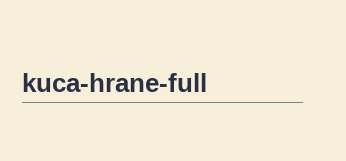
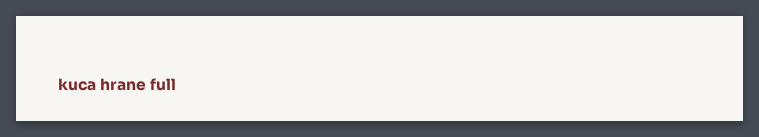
[22,73,207,92] kuca-hrane-full -> [58,78,177,91] kuca hrane full

